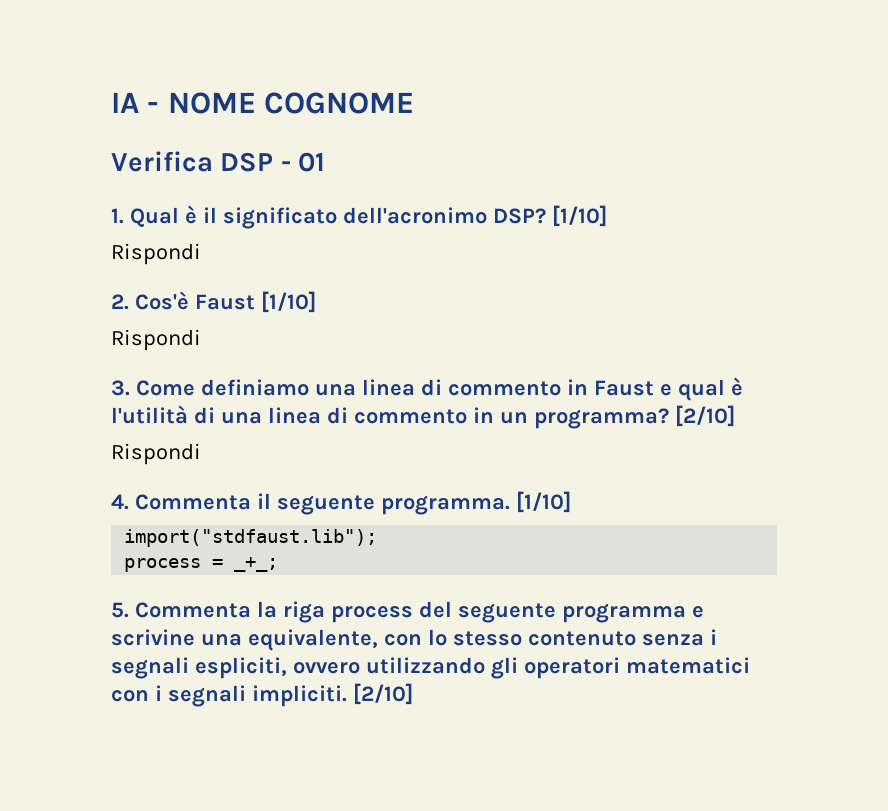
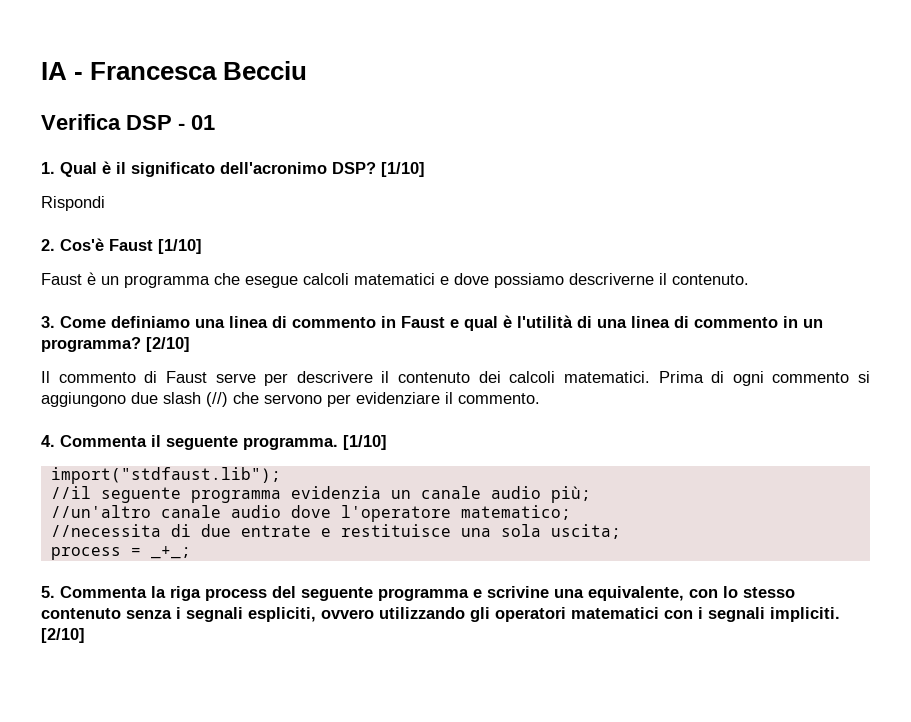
[167,92,415,114] NOME COGNOME -> [90,61,308,80] Francesca Becciu
[111,329,201,351] Rispondi -> [41,272,749,288] Faust è un programma che esegue calcoli matematici e dove possiamo descriverne il contenuto.
[111,443,201,465] Rispondi -> [41,371,870,386] [41,392,540,407] Il commento di Faust serve per descrivere il contenuto dei calcoli matematici. Prima di ogni commento si aggiungono due slash (//) che servono per evidenziare il commento.
(378, 538) none -> [50,486,591,503] [50,505,571,522] [50,524,621,539] // //il seguente programma evidenzia un canale audio più; // //un'altro canale audio dove l'operatore matematico; // //necessita di due entrate e restituisce una sola uscita;

